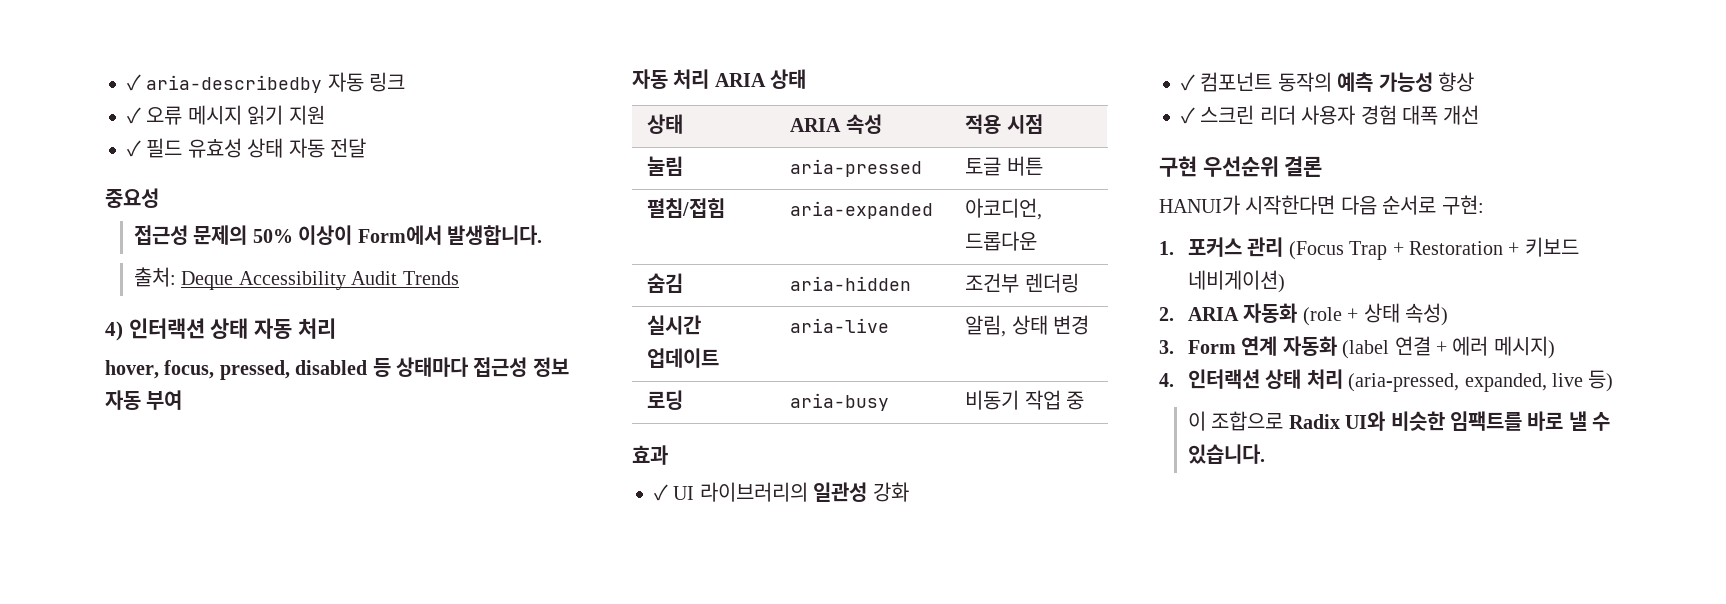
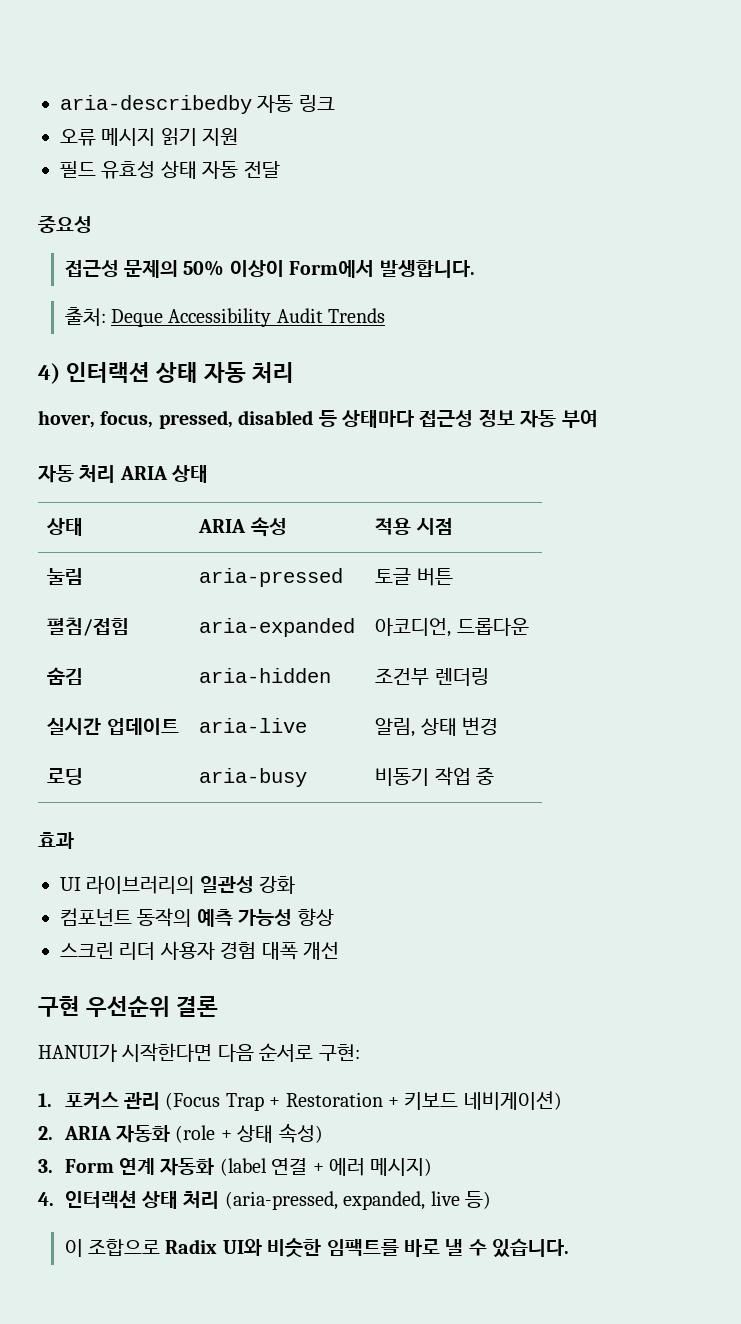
[127,74,141,91] ✓ -> (60, 104) none
[127,107,141,124] ✓ -> (335, 103) none
[127,140,141,157] ✓ -> (239, 137) none
[654,484,668,501] ✓ -> (74, 840) none
[1181,74,1195,91] ✓ -> (296, 885) none
[1181,107,1195,124] ✓ -> (334, 917) none

